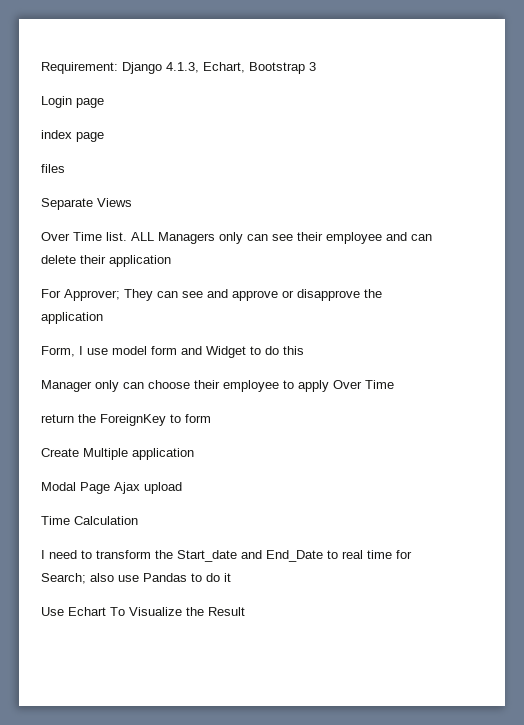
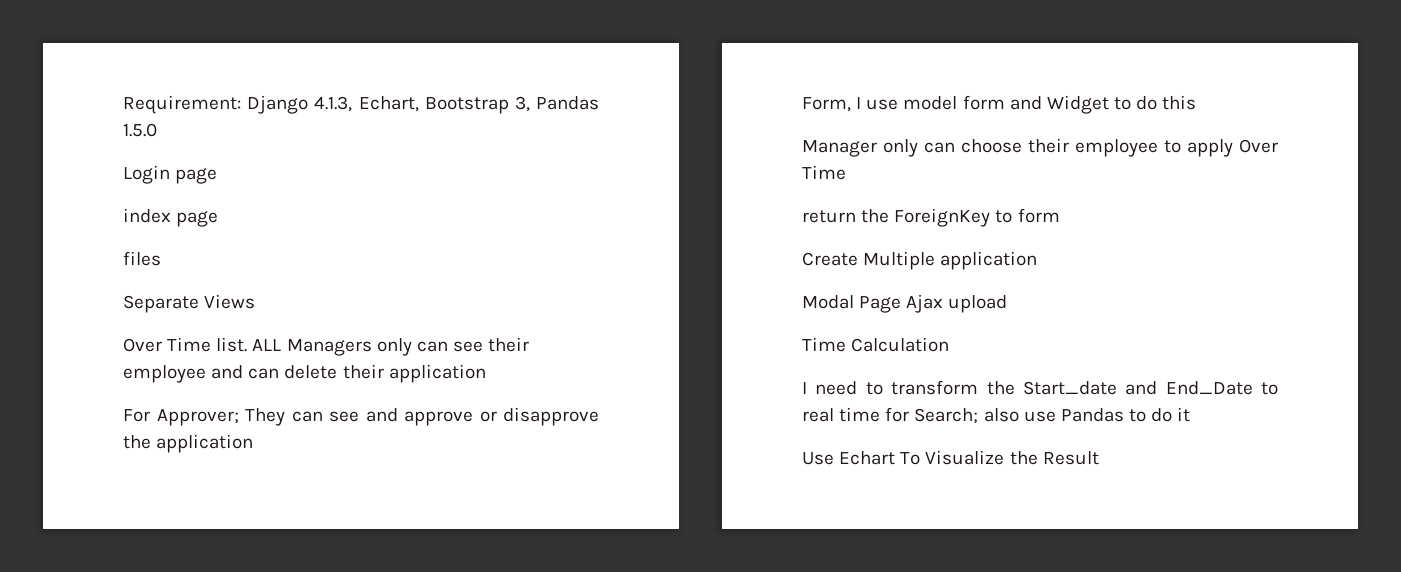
[309,62,316,71] 3 -> [514,96,600,112] [123,123,157,137] 3, Pandas 1.5.0

